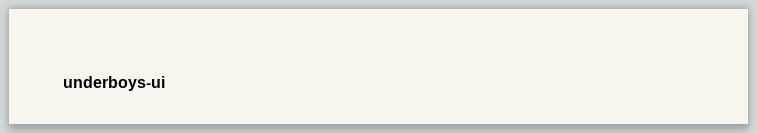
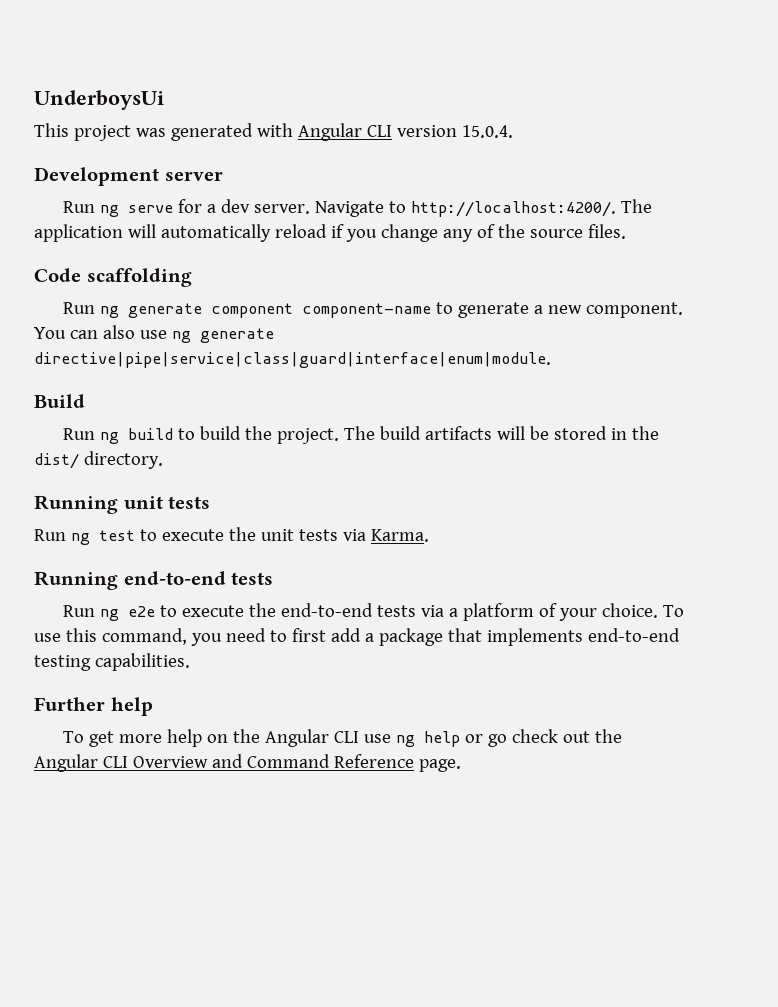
[63,76,165,91] underboys-ui -> [34,90,164,110] [34,123,513,141] [34,167,223,186] [63,199,653,217] [34,224,626,242] [34,268,192,287] [63,302,684,318] [34,325,274,343] [34,352,551,368] [34,394,85,408] [63,426,660,444] [34,451,163,469] [34,495,211,514] [34,527,429,545] [34,571,274,590] [63,603,685,621] [34,628,680,646] [34,653,190,671] [34,697,153,716] [63,729,623,747] [34,754,461,772] UnderboysUi // This project was generated with Angular CLI version 15.0.4. // Development server // Run ng serve for a dev server. Navigate to http://localhost:4200/. The application will automatically reload if you change any of the source files. // Code scaffolding // Run ng generate component component-name to generate a new component. You can also use ng generate directive|pipe|service|class|guard|interface|enum|module. // Build // Run ng build to build the project. The build artifacts will be stored in the dist/ directory. // Running unit tests // Run ng test to execute the unit tests via Karma. // Running end-to-end tests // Run ng e2e to execute the end-to-end tests via a platform of your choice. To use this command, you need to first add a package that implements end-to-end testing capabilities. // Further help // To get more help on the Angular CLI use ng help or go check out the Angular CLI Overview and Command Reference page.

